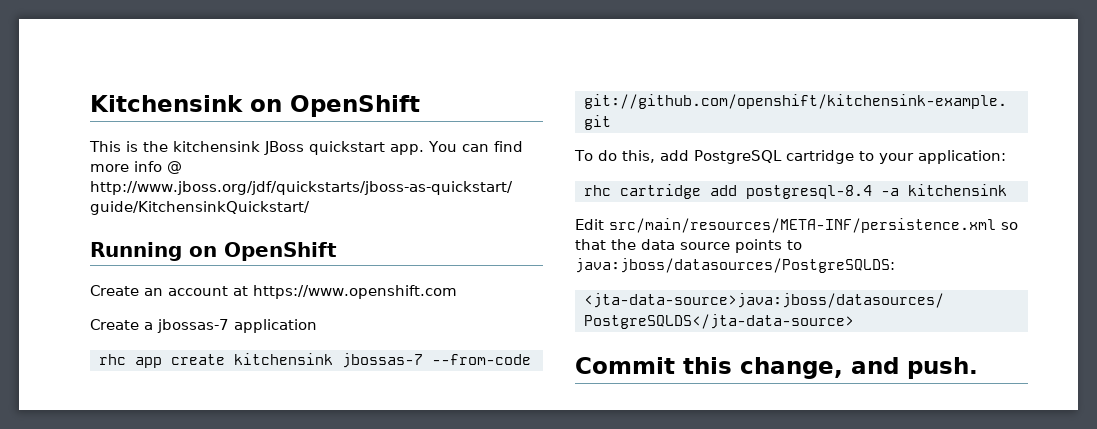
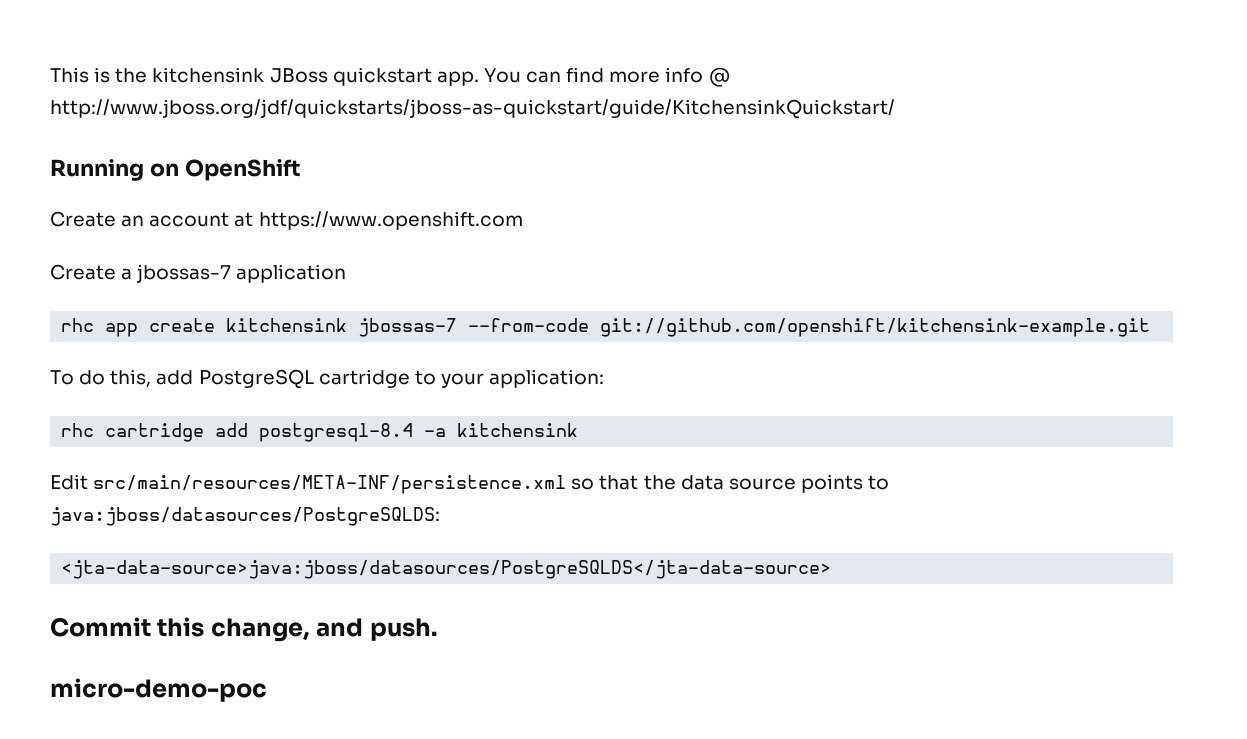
[90,95,420,117] Kitchensink on OpenShift // -> (50, 75) none
(978, 368) none -> [50,678,267,702] // micro-demo-poc

